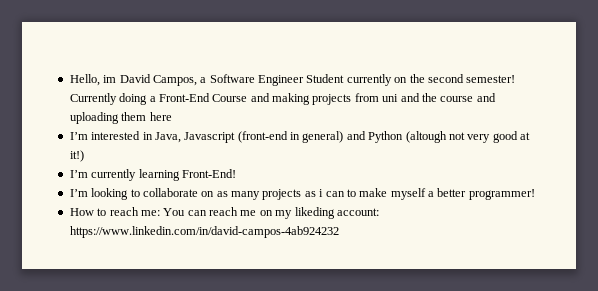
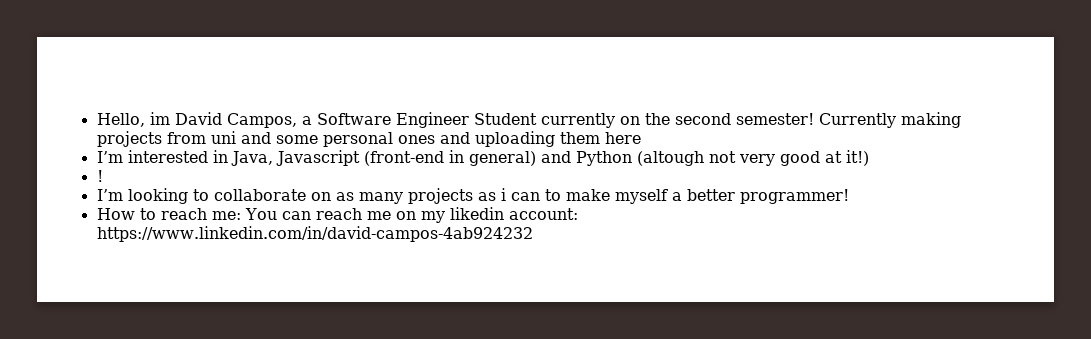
[119,93,270,105] doing a Front-End Course and -> (896, 120) none
[421,93,474,102] the course -> [275,132,435,147] some personal ones
[69,169,236,181] I’m currently learning Front-End! -> [96,170,103,182] !
[294,207,335,219] likeding -> [449,207,504,220] likedin

